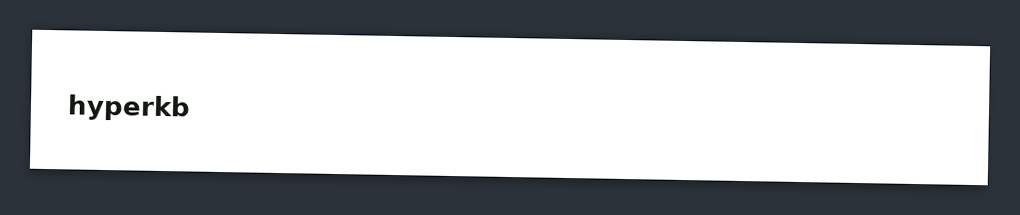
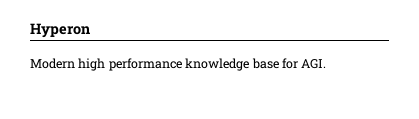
[67,94,191,122] hyperkb -> [30,23,90,38] [30,58,327,71] Hyperon // Modern high performance knowledge base for AGI.

